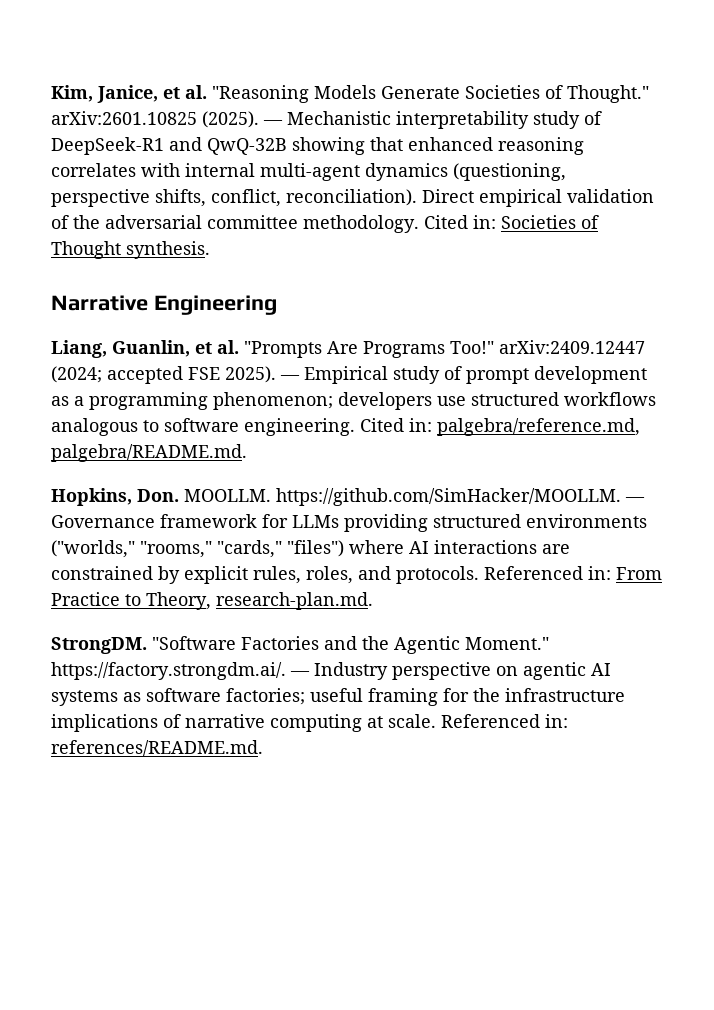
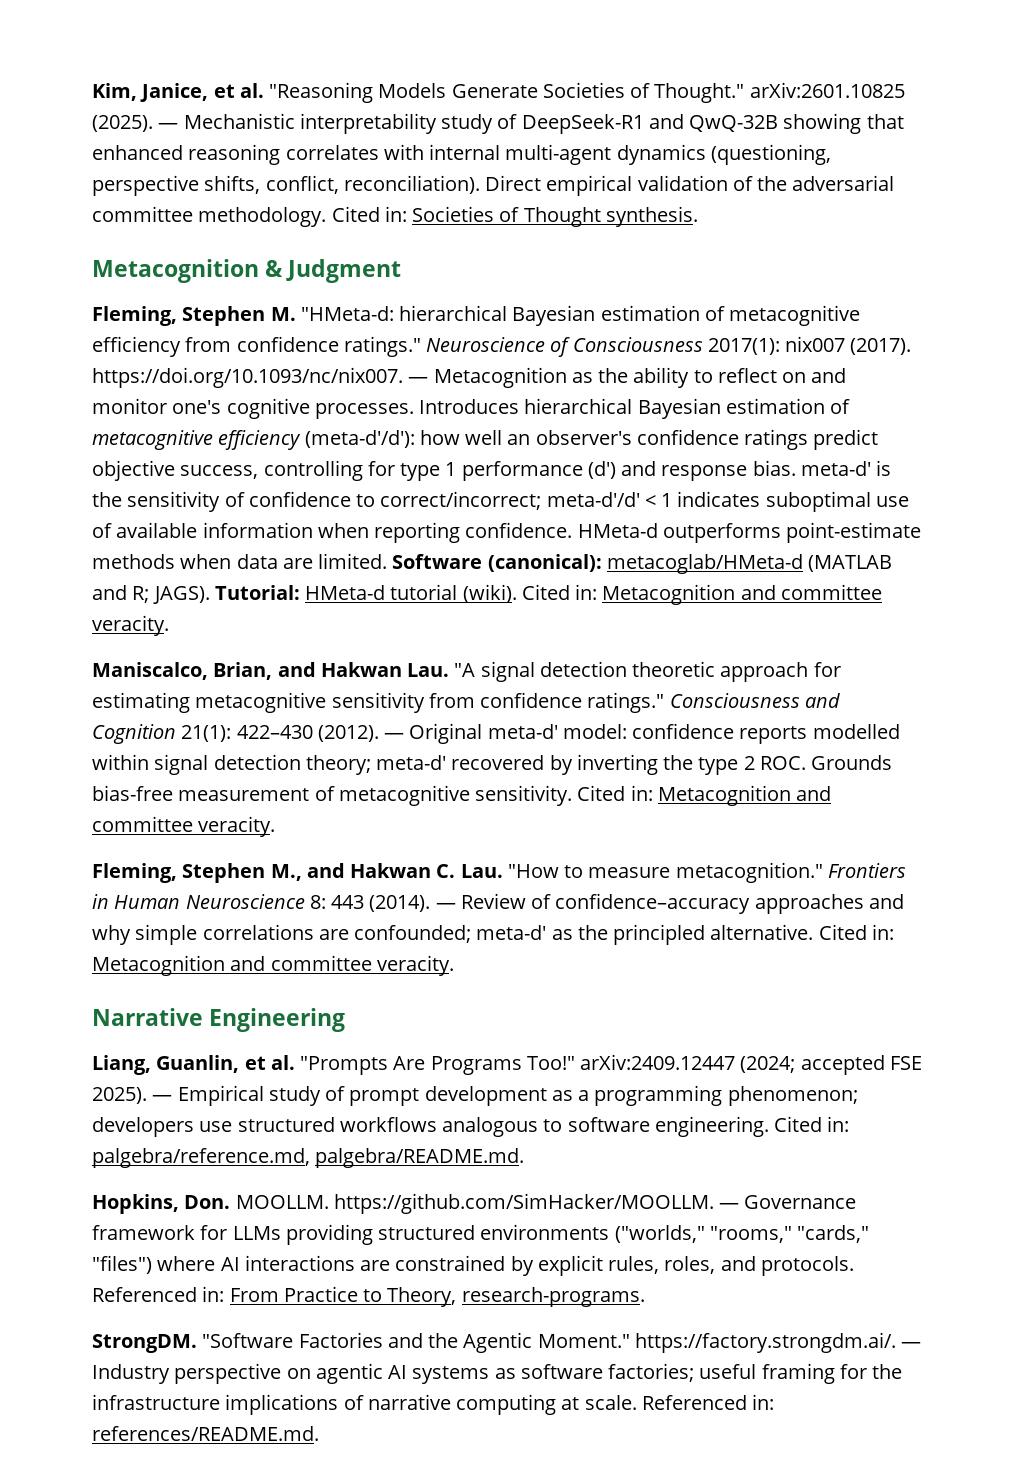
(210, 250) none -> [92,259,402,283] [92,305,861,326] [92,336,912,357] [92,367,847,388] [92,398,851,419] [92,429,879,450] [92,460,892,481] [92,491,909,512] [92,522,922,543] [92,553,893,574] [92,584,882,605] [92,615,169,636] [92,661,841,682] [92,692,840,713] [92,723,900,744] [92,754,893,775] [92,785,832,806] [92,816,276,837] [92,862,906,883] [92,893,904,914] [92,924,894,945] [92,955,454,976] // Metacognition & Judgment // Fleming, Stephen M. "HMeta-d: hierarchical Bayesian estimation of metacognitive efficiency from confidence ratings." Neuroscience of Consciousness 2017(1): nix007 (2017). https://doi.org/10.1093/nc/nix007. — Metacognition as the ability to reflect on and monitor one's cognitive processes. Introduces hierarchical Bayesian estimation of metacognitive efficiency (meta-d'/d'): how well an observer's confidence ratings predict objective success, controlling for type 1 performance (d') and response bias. meta-d' is the sensitivity of confidence to correct/incorrect; meta-d'/d' < 1 indicates suboptimal use of available information when reporting confidence. HMeta-d outperforms point-estimate methods when data are limited. Software (canonical): metacoglab/HMeta-d (MATLAB and R; JAGS). Tutorial: HMeta-d tutorial (wiki). Cited in: Metacognition and committee veracity. // Maniscalco, Brian, and Hakwan Lau. "A signal detection theoretic approach for estimating metacognitive sensitivity from confidence ratings." Consciousness and Cognition 21(1): 422–430 (2012). — Original meta-d' model: confidence reports modelled within signal detection theory; meta-d' recovered by inverting the type 2 ROC. Grounds bias-free measurement of metacognitive sensitivity. Cited in: Metacognition and committee veracity. // Fleming, Stephen M., and Hakwan C. Lau. "How to measure metacognition." Frontiers in Human Neuroscience 8: 443 (2014). — Review of confidence–accuracy approaches and why simple correlations are confounded; meta-d' as the principled alternative. Cited in: Metacognition and committee veracity.
[216,592,373,610] research-plan.md. -> [461,1287,645,1307] research-programs.

